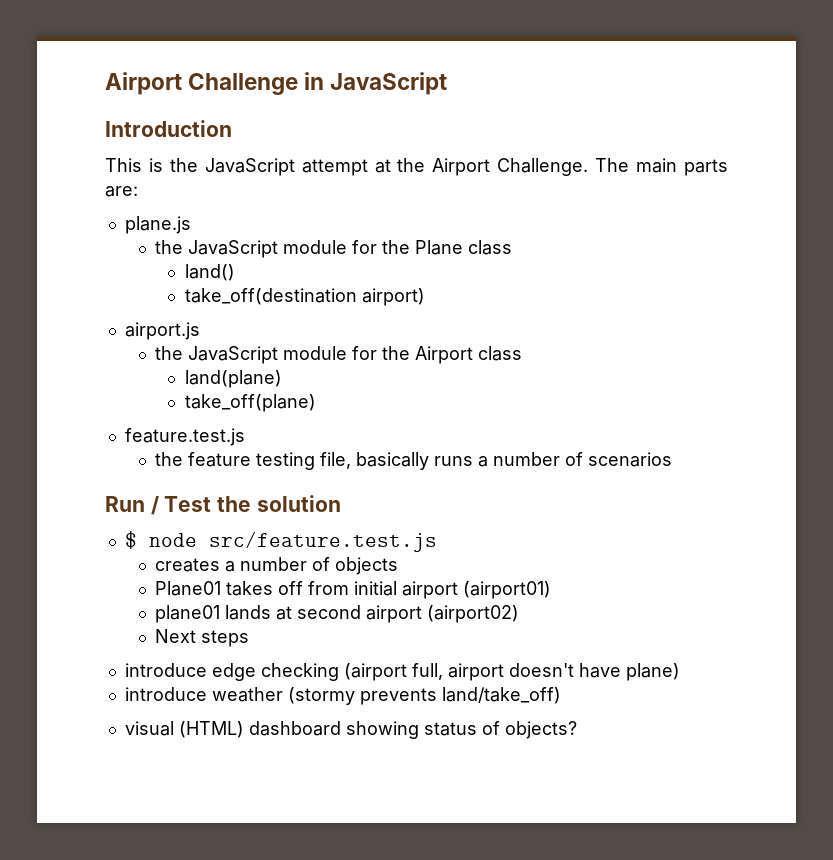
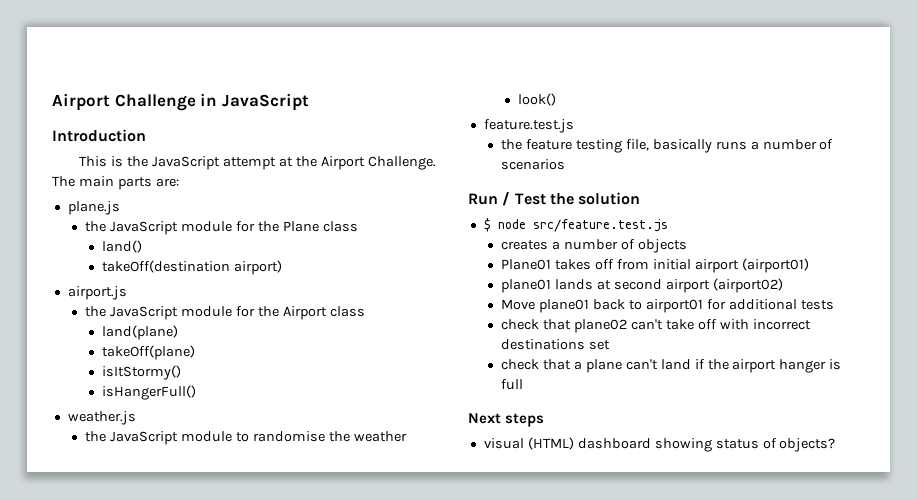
[184,288,357,305] take_off(destination -> [102,260,231,273] takeOff(destination
[184,394,316,412] take_off(plane) -> [102,345,196,360] [102,365,182,380] [102,385,197,400] [67,411,136,425] [85,431,407,445] [518,93,557,106] takeOff(plane) // isItStormy() // isHangerFull() // weather.js // the JavaScript module to randomise the weather // look()
[154,629,249,647] [124,663,680,681] [124,687,561,705] Next steps // introduce edge checking (airport full, airport doesn't have plane) // introduce weather (stormy prevents land/take_off) -> [501,299,834,313] [501,319,811,333] [501,339,611,350] [501,359,842,373] [501,379,524,390] [468,413,545,427] Move plane01 back to airport01 for additional tests // check that plane02 can't take off with incorrect destinations set // check that a plane can't land if the airport hanger is full // Next steps

